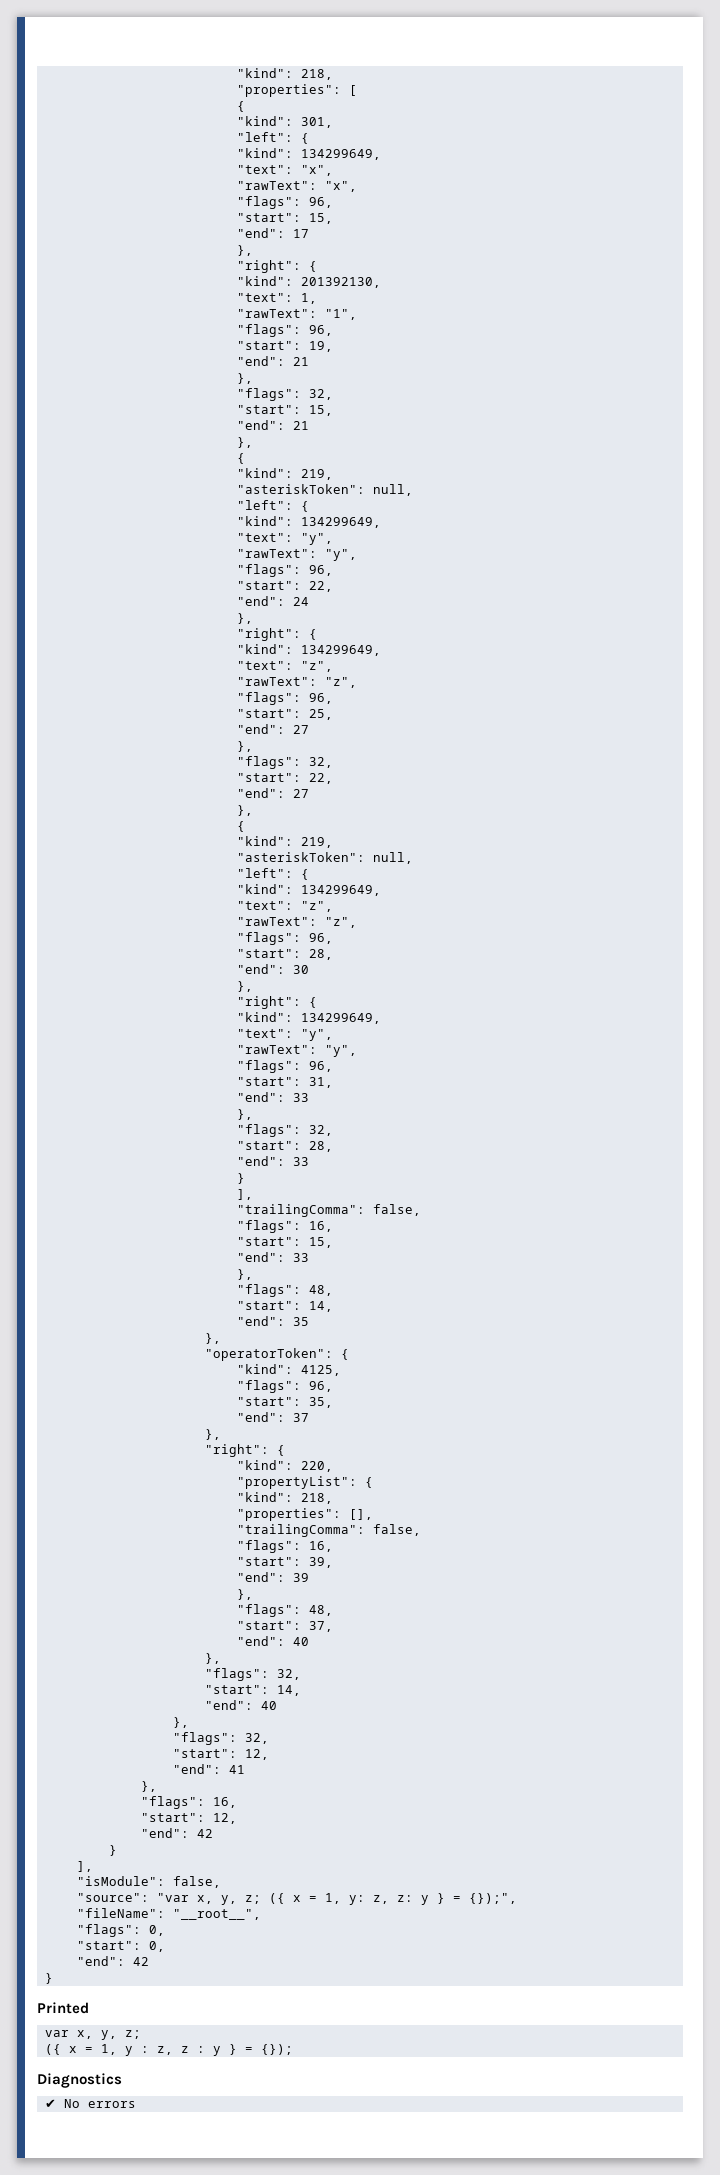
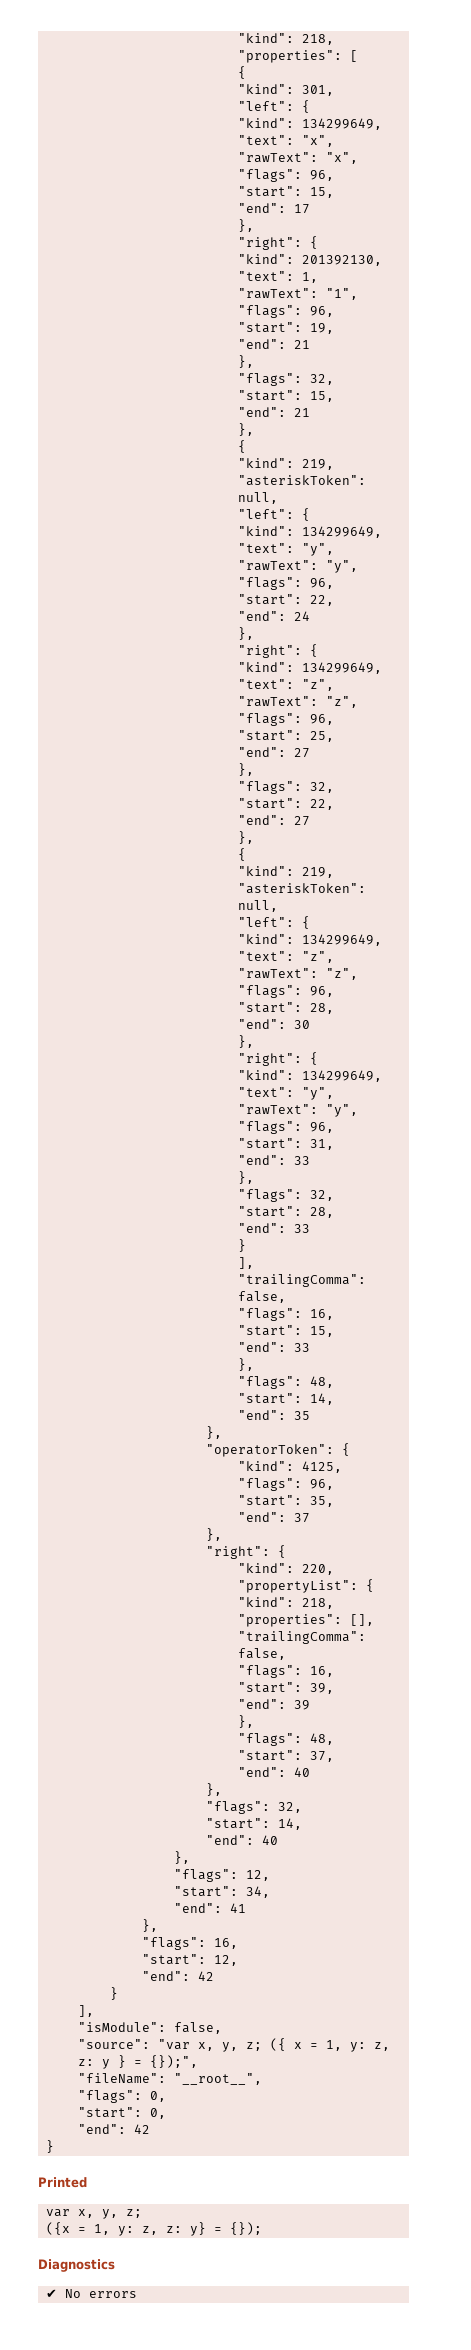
[244,1733,269,1744] [172,1749,269,1760] 32, // "start": 12, -> [245,1870,270,1881] [173,1886,270,1898] 12, // "start": 34,
[44,2044,237,2056] ({ x = 1, y : z, z : y } -> [45,2222,206,2236] ({x = 1, y: z, z: y}

